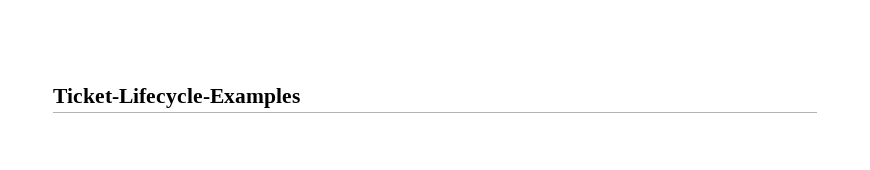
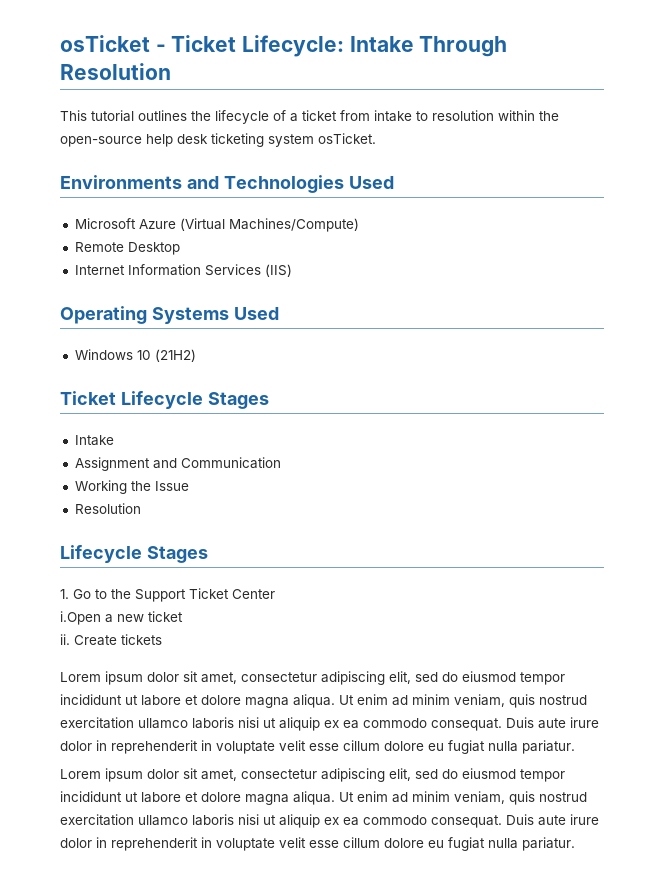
[53,88,300,108] Ticket-Lifecycle-Examples -> [60,35,508,57] [60,63,171,80] [60,110,559,124] [60,133,376,147] [60,175,394,193] [74,218,359,232] [74,242,180,255] [74,264,292,277] [60,306,279,324] [74,349,196,362] [60,391,269,409] [74,435,114,446] [74,457,281,471] [74,480,189,494] [74,503,141,514] [60,545,208,563] [60,588,275,602] [60,611,183,625] [60,634,162,646] [60,671,565,685] [60,694,587,708] [60,717,599,731] [60,740,575,754] [60,768,565,782] [60,791,587,805] [60,814,599,828] [60,837,575,851] osTicket - Ticket Lifecycle: Intake Through Resolution // This tutorial outlines the lifecycle of a ticket from intake to resolution within the open-source help desk ticketing system osTicket. // Environments and Technologies Used // Microsoft Azure (Virtual Machines/Compute) // Remote Desktop // Internet Information Services (IIS) // Operating Systems Used // Windows 10 (21H2) // Ticket Lifecycle Stages // Intake // Assignment and Communication // Working the Issue // Resolution // Lifecycle Stages // 1. Go to the Support Ticket Center // i.Open a new ticket // ii. Create tickets // Lorem ipsum dolor sit amet, consectetur adipiscing elit, sed do eiusmod tempor incididunt ut labore et dolore magna aliqua. Ut enim ad minim veniam, quis nostrud exercitation ullamco laboris nisi ut aliquip ex ea commodo consequat. Duis aute irure dolor in reprehenderit in voluptate velit esse cillum dolore eu fugiat nulla pariatur. // Lorem ipsum dolor sit amet, consectetur adipiscing elit, sed do eiusmod tempor incididunt ut labore et dolore magna aliqua. Ut enim ad minim veniam, quis nostrud exercitation ullamco laboris nisi ut aliquip ex ea commodo consequat. Duis aute irure dolor in reprehenderit in voluptate velit esse cillum dolore eu fugiat nulla pariatur.

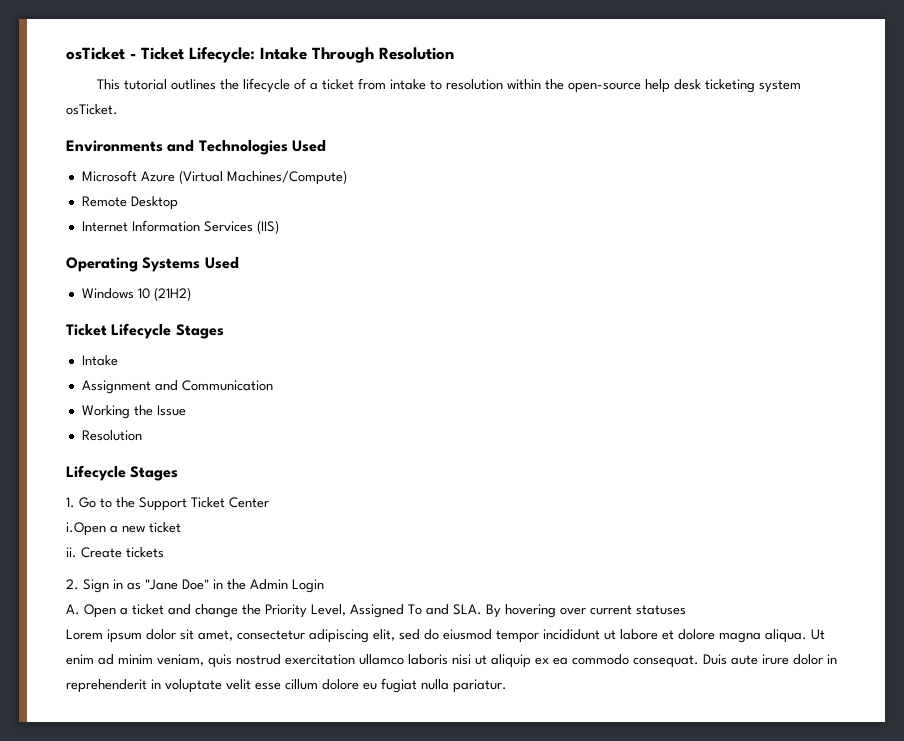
[60,671,565,685] [60,694,587,708] [60,717,599,731] [60,740,575,754] Lorem ipsum dolor sit amet, consectetur adipiscing elit, sed do eiusmod tempor incididunt ut labore et dolore magna aliqua. Ut enim ad minim veniam, quis nostrud exercitation ullamco laboris nisi ut aliquip ex ea commodo consequat. Duis aute irure dolor in reprehenderit in voluptate velit esse cillum dolore eu fugiat nulla pariatur. -> [66,579,324,593] [66,604,686,618] 2. Sign in as "Jane Doe" in the Admin Login // A. Open a ticket and change the Priority Level, Assigned To and SLA. By hovering over current statuses

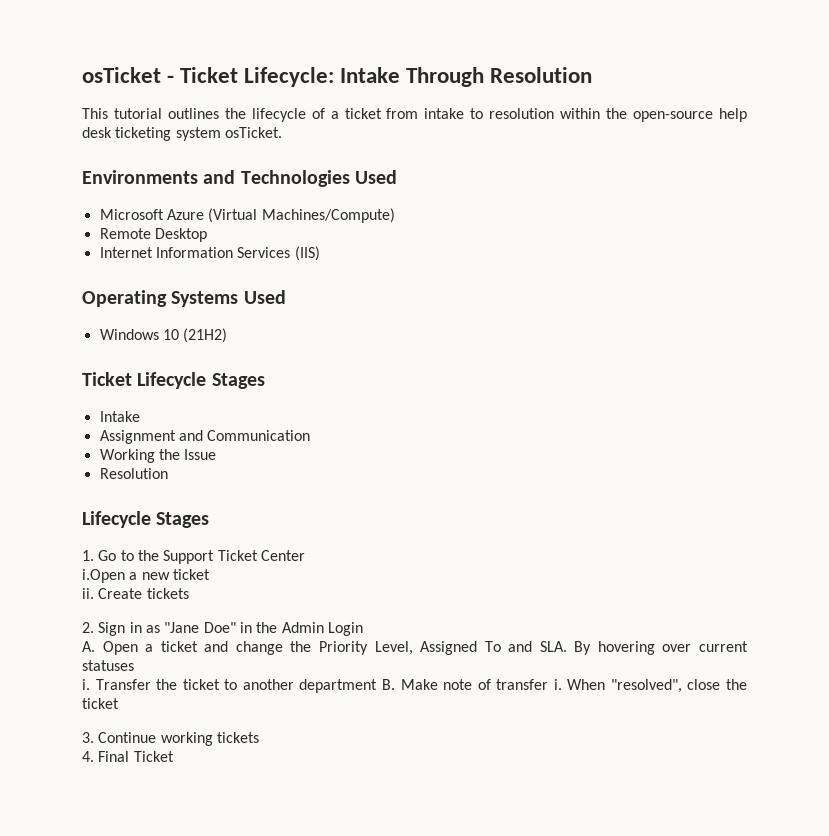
[66,629,825,643] [66,654,837,668] [66,678,507,693] Lorem ipsum dolor sit amet, consectetur adipiscing elit, sed do eiusmod tempor incididunt ut labore et dolore magna aliqua. Ut enim ad minim veniam, quis nostrud exercitation ullamco laboris nisi ut aliquip ex ea commodo consequat. Duis aute irure dolor in reprehenderit in voluptate velit esse cillum dolore eu fugiat nulla pariatur. -> [82,679,747,693] [82,698,119,709] [82,732,259,746] [82,751,174,762] i. Transfer the ticket to another department B. Make note of transfer i. When "resolved", close the ticket // 3. Continue working tickets // 4. Final Ticket

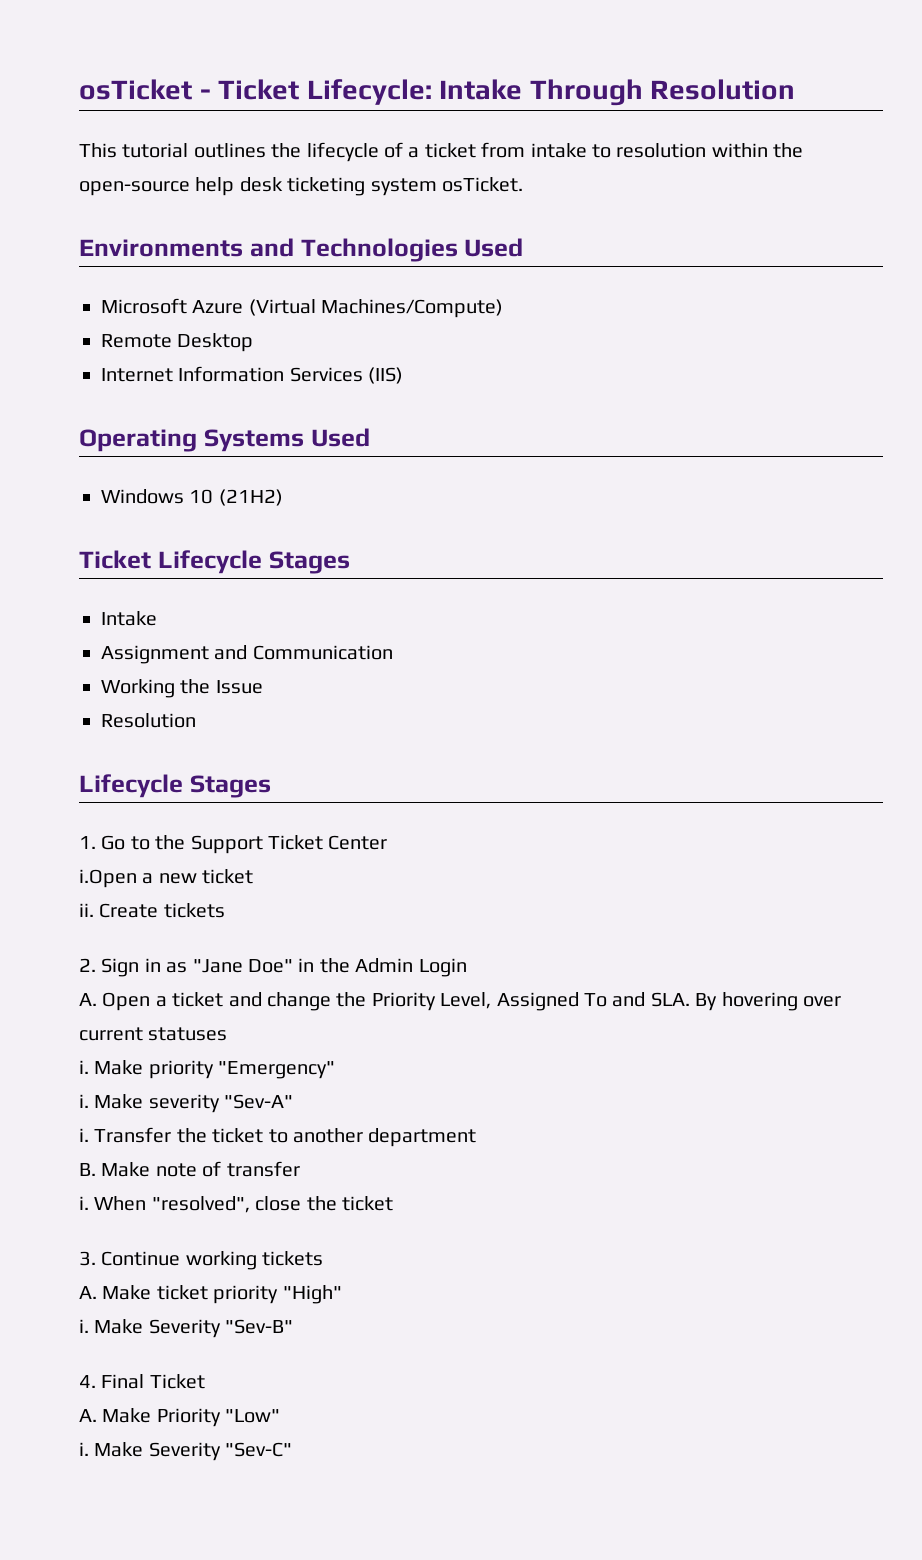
(134, 665) none -> [79,1060,336,1079] [79,1094,294,1113] // i. Make priority "Emergency" // i. Make severity "Sev-A"
(378, 686) none -> (477, 1137) //
(549, 684) none -> (300, 1169) //
[82,751,174,762] 4. Final Ticket -> [79,1285,342,1304] [79,1319,294,1338] [79,1374,205,1389] [79,1408,281,1427] [79,1442,293,1461] A. Make ticket priority "High" // i. Make Severity "Sev-B" // 4. Final Ticket // A. Make Priority "Low" // i. Make Severity "Sev-C"

